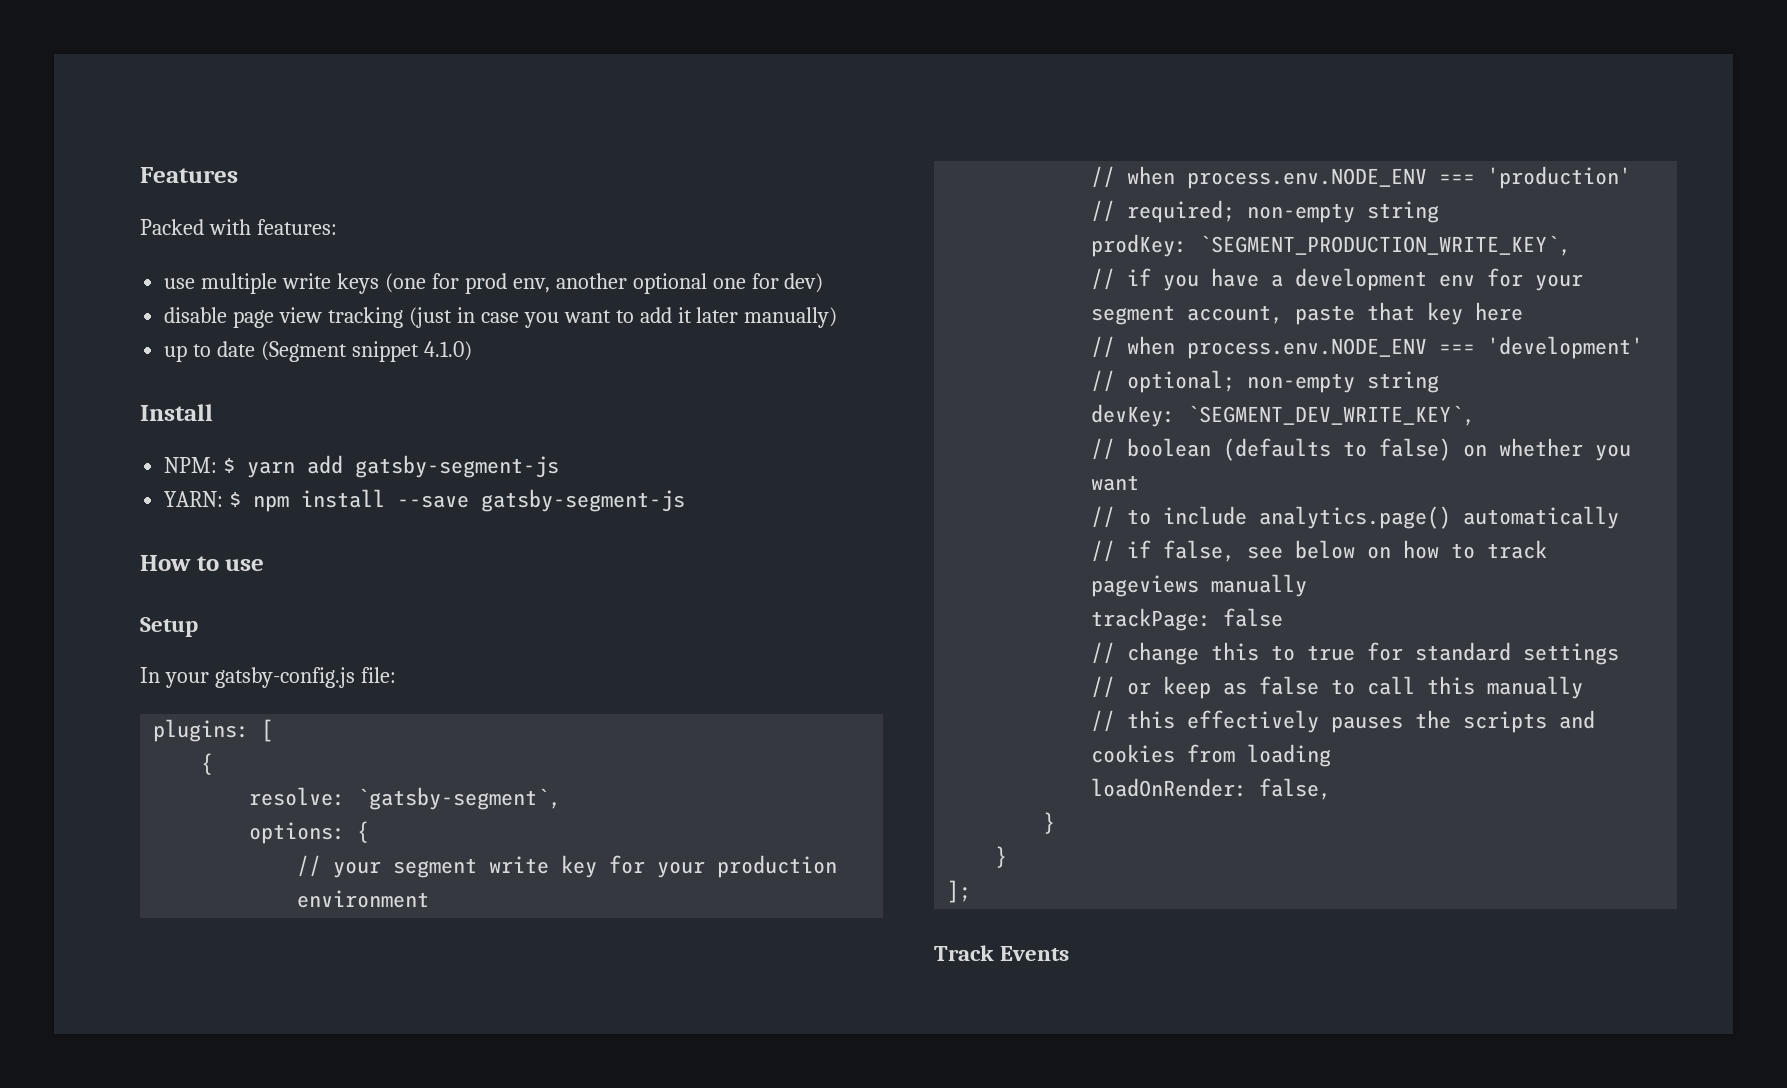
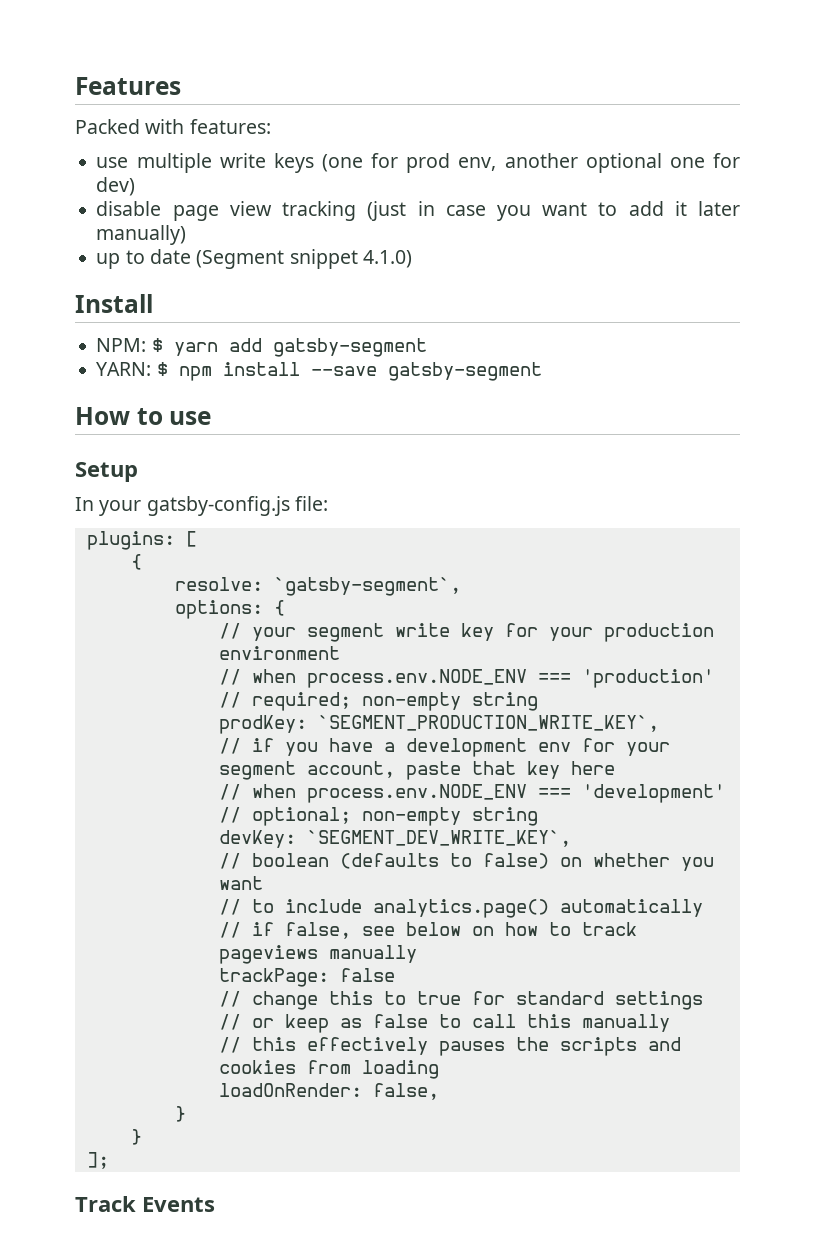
[355,455,560,478] gatsby-segment-js -> [272,338,427,357] gatsby-segment
[481,489,686,512] gatsby-segment-js -> [387,362,542,381] gatsby-segment

